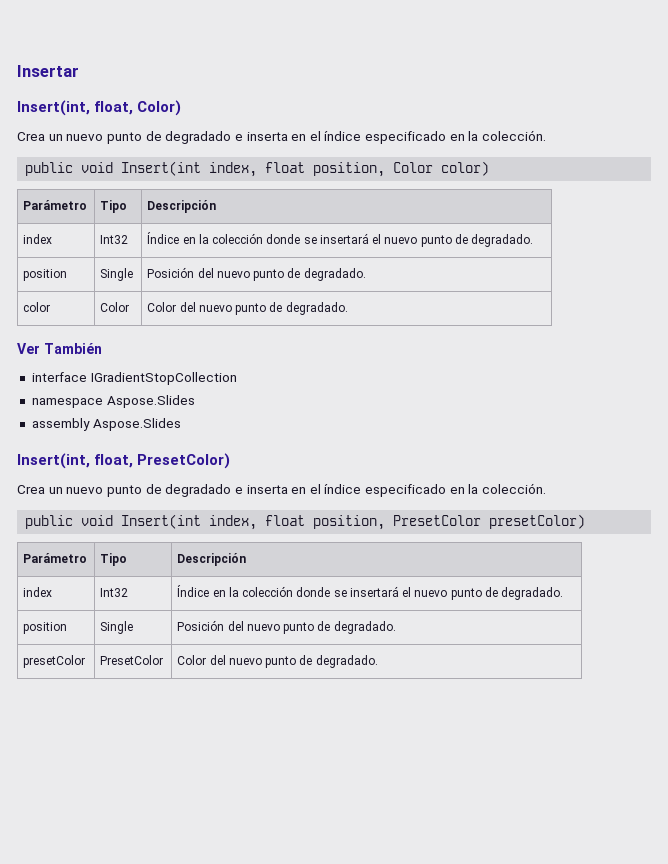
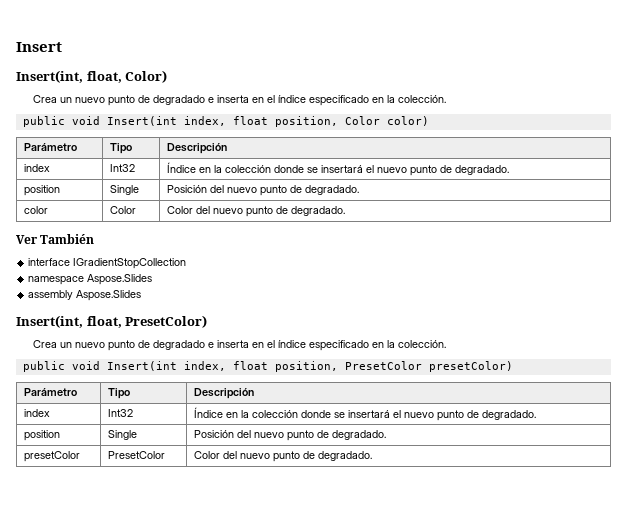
[17,65,79,77] Insertar -> [16,42,62,52] Insert

